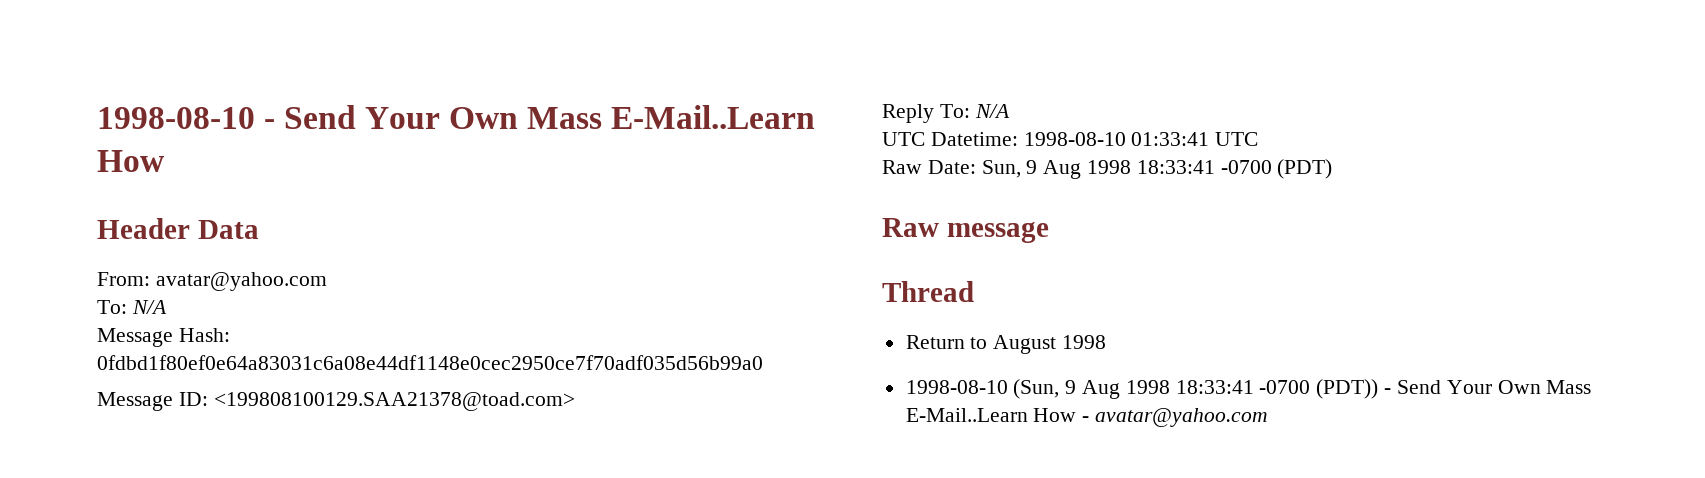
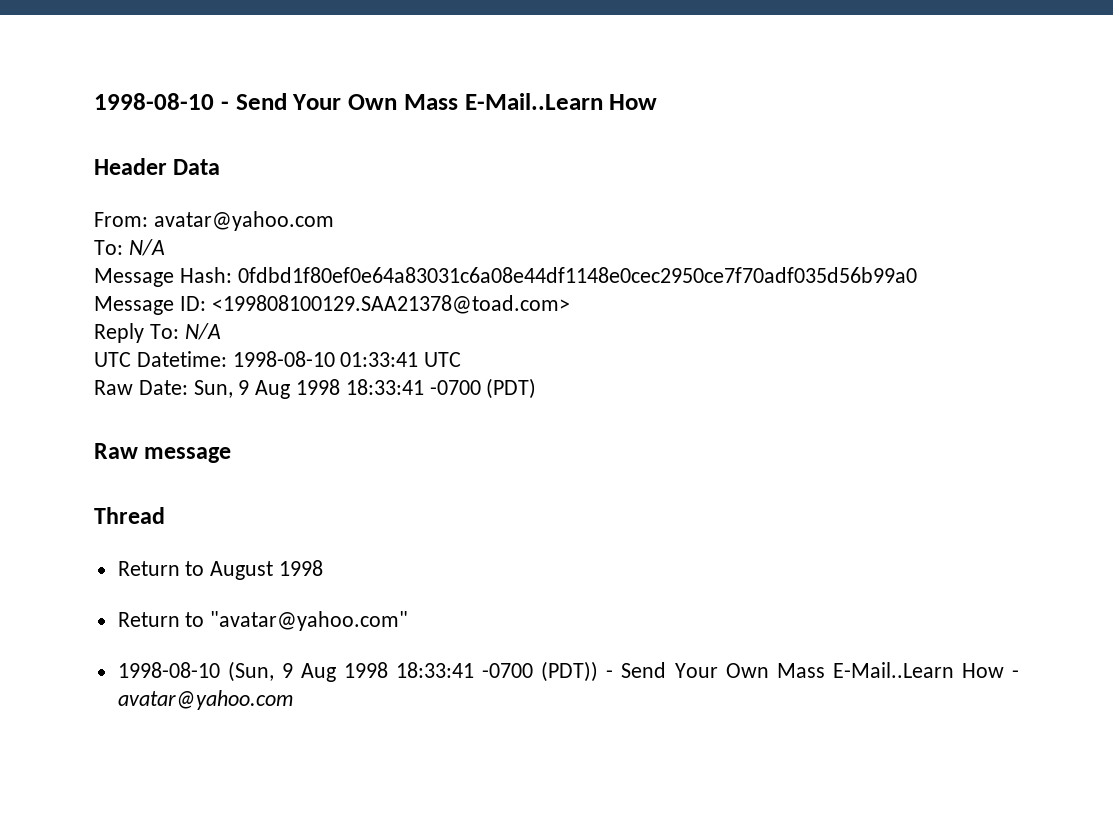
(1107, 342) none -> [117,611,409,631] // Return to "avatar@yahoo.com"

